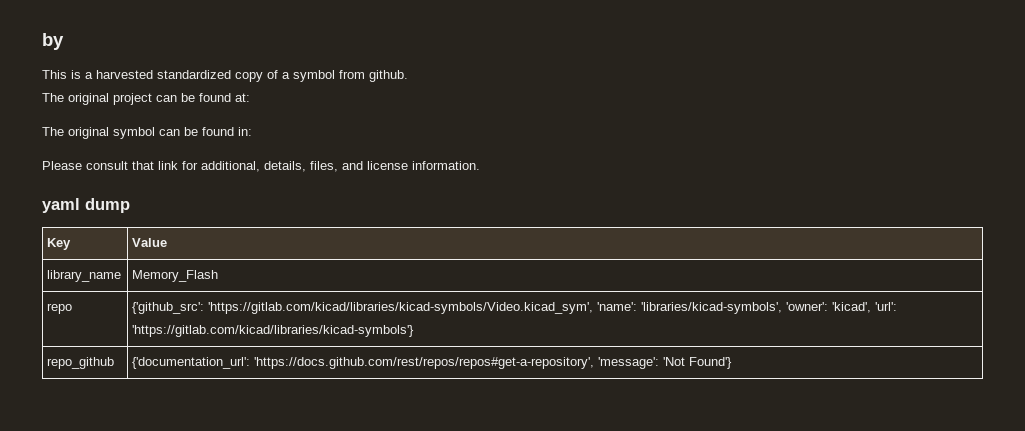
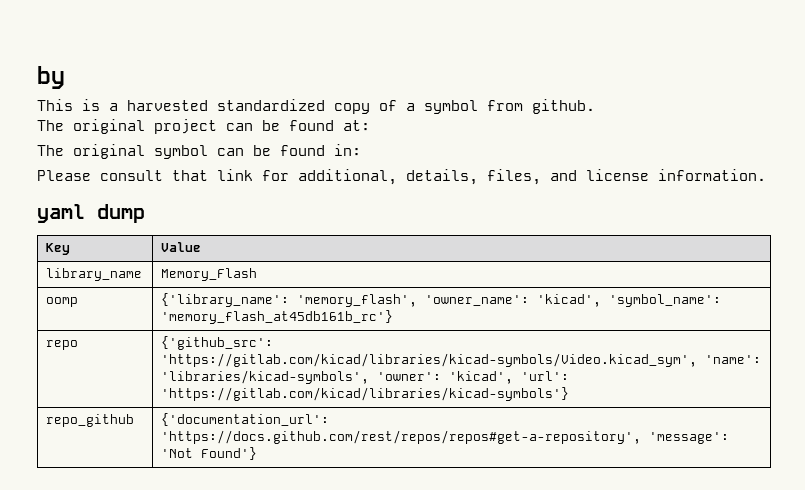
(219, 276) none -> [46,297,79,307] [161,293,722,307] [161,310,394,324] // oomp | {'library_name': 'memory_flash', 'owner_name': 'kicad', 'symbol_name': 'memory_flash_at45db161b_rc'}

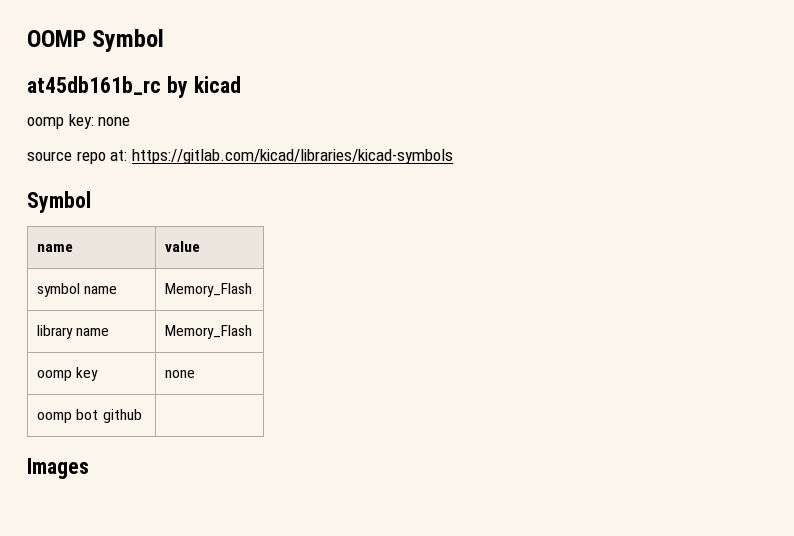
[37,66,65,89] [37,99,595,114] [37,119,370,134] [37,144,361,159] [37,169,766,185] [37,204,145,223] [46,243,71,255] [161,242,202,252] [46,268,143,281] [161,268,258,281] [46,297,79,307] [161,293,722,307] [161,310,394,324] [46,340,79,350] [161,336,274,350] [161,353,762,367] [161,370,570,384] [161,387,570,401] [46,414,135,427] [161,413,330,426] [161,430,730,444] [161,447,258,460] by // This is a harvested standardized copy of a symbol from github. // The original project can be found at: // The original symbol can be found in: // Please consult that link for additional, details, files, and license information. // yaml dump // Key | Value // library_name | Memory_Flash // oomp | {'library_name': 'memory_flash', 'owner_name': 'kicad', 'symbol_name': 'memory_flash_at45db161b_rc'} // repo | {'github_src': 'https://gitlab.com/kicad/libraries/kicad-symbols/Video.kicad_sym', 'name': 'libraries/kicad-symbols', 'owner': 'kicad', 'url': 'https://gitlab.com/kicad/libraries/kicad-symbols'} // repo_github | {'documentation_url': 'https://docs.github.com/rest/repos/repos#get-a-repository', 'message': 'Not Found'} -> [27,29,165,52] [27,76,241,98] [27,114,131,129] [27,149,453,164] [27,191,91,213] [37,244,74,252] [165,241,201,252] [37,283,118,297] [165,283,253,297] [37,325,110,339] [165,325,253,339] [37,367,99,381] [165,370,196,378] [37,409,142,423] [27,458,89,479] OOMP Symbol // at45db161b_rc by kicad // oomp key: none // source repo at: https://gitlab.com/kicad/libraries/kicad-symbols // Symbol // name | value // symbol name | Memory_Flash // library name | Memory_Flash // oomp key | none // oomp bot github | // Images

